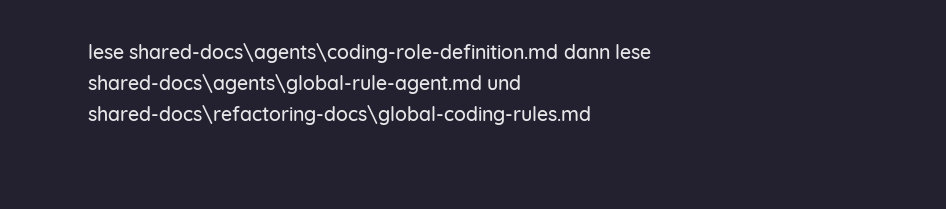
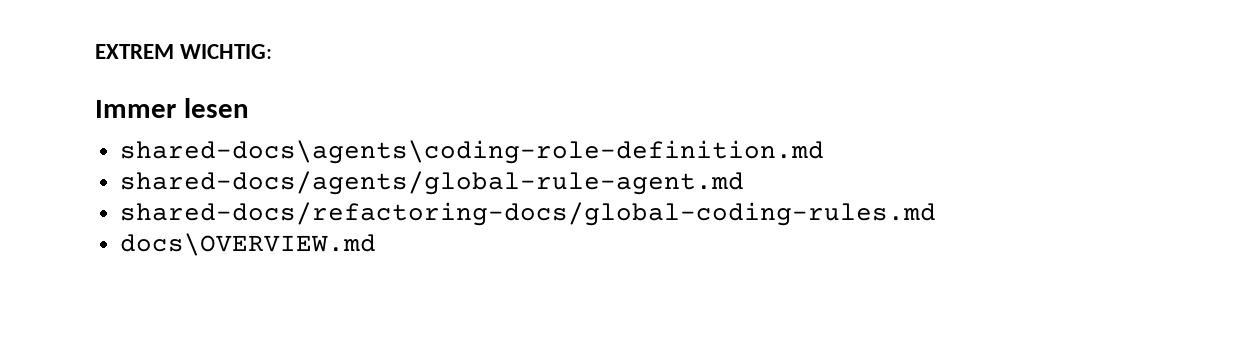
[88,43,651,63] [88,74,522,94] [88,105,591,125] lese shared-docs\agents\coding-role-definition.md dann lese shared-docs\agents\global-rule-agent.md und shared-docs\refactoring-docs\global-coding-rules.md -> [95,44,273,59] [95,98,249,118] [120,140,825,164] [120,171,745,195] [120,202,937,226] [120,233,377,256] EXTREM WICHTIG: // Immer lesen // shared-docs\agents\coding-role-definition.md // shared-docs/agents/global-rule-agent.md // shared-docs/refactoring-docs/global-coding-rules.md // docs\OVERVIEW.md

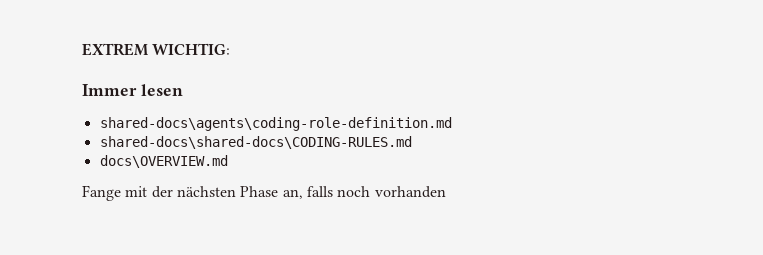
[120,171,745,195] [120,202,937,226] shared-docs/agents/global-rule-agent.md // shared-docs/refactoring-docs/global-coding-rules.md -> [99,136,412,149] shared-docs\shared-docs\CODING-RULES.md
(377, 244) none -> [82,185,446,201] // Fange mit der nächsten Phase an, falls noch vorhanden

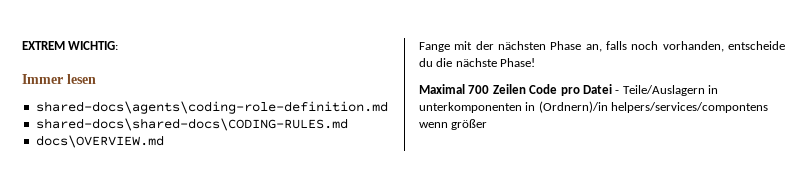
[374,186,446,198] vorhanden -> [662,41,785,52] [419,58,536,67] [419,84,718,96] [419,101,769,113] [419,119,488,130] vorhanden, entscheide du die nächste Phase! // Maximal 700 Zeilen Code pro Datei - Teile/Auslagern in unterkomponenten in (Ordnern)/in helpers/services/compontens wenn größer

